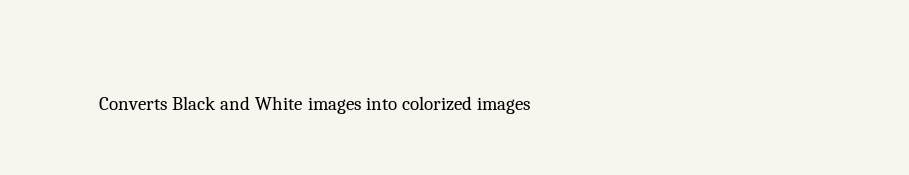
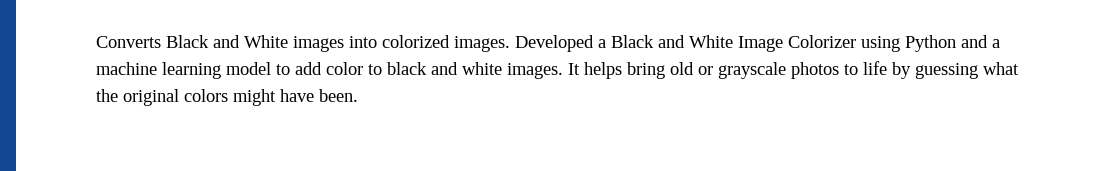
[476,97,530,114] images -> [454,35,1000,52] [96,61,1019,79] [96,89,358,106] images. Developed a Black and White Image Colorizer using Python and a machine learning model to add color to black and white images. It helps bring old or grayscale photos to life by guessing what the original colors might have been.

